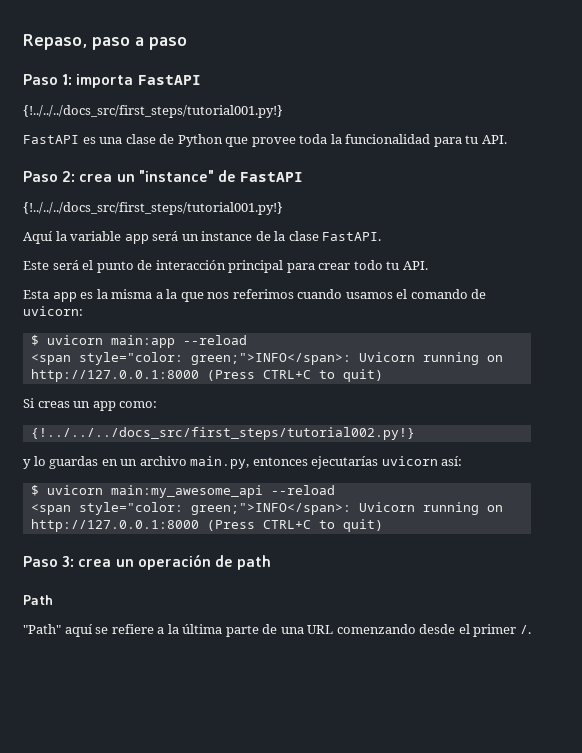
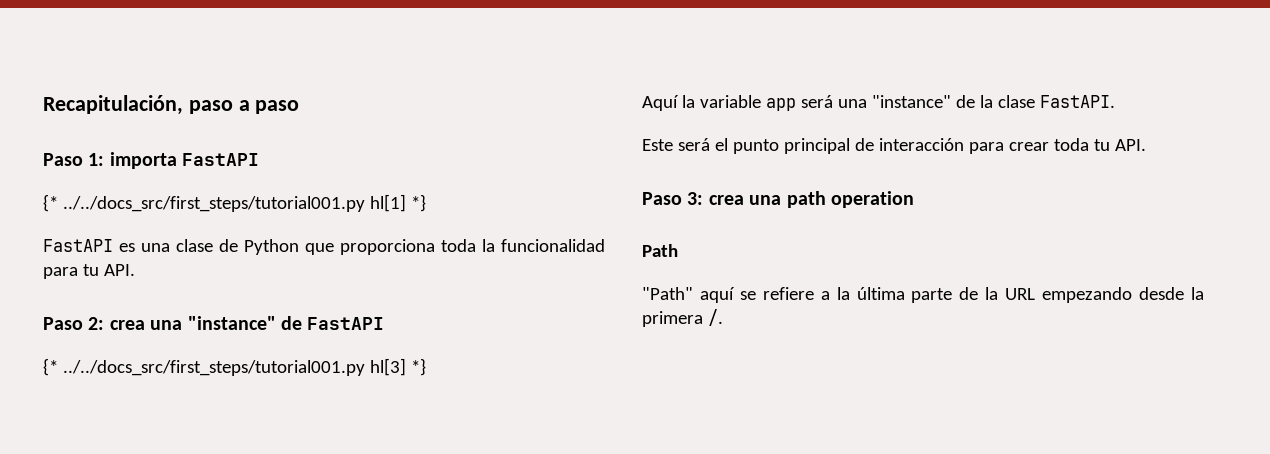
[23,34,87,50] Repaso, -> [43,95,183,115] Recapitulación,
[23,105,283,118] {!../../../docs_src/first_steps/tutorial001.py!} -> [43,194,426,212] {* ../../docs_src/first_steps/tutorial001.py hl[1] *}
[251,137,296,147] provee -> [340,239,435,255] proporciona
[116,174,135,182] un -> [150,320,183,330] una
[23,202,283,215] {!../../../docs_src/first_steps/tutorial001.py!} -> [43,358,426,376] {* ../../docs_src/first_steps/tutorial001.py hl[3] *}
[181,231,253,241] un instance -> [837,95,951,108] una "instance"
(134, 267) none -> [783,138,850,154] principal
[228,260,284,273] principal -> (964, 144) none
[353,260,428,270] [23,289,487,302] [23,306,83,316] [30,335,247,348] [30,352,503,365] [30,369,383,382] [23,398,158,411] [30,427,415,440] [23,456,463,469] [30,485,335,498] [30,502,503,515] [30,519,383,532] todo tu API. // Esta app es la misma a la que nos referimos cuando usamos el comando de uvicorn: // $ uvicorn main:app --reload // <span style="color: green;">INFO</span>: Uvicorn running on http://127.0.0.1:8000 (Press CTRL+C to quit) // Si creas un app como: // {!../../../docs_src/first_steps/tutorial002.py!} // y lo guardas en un archivo main.py, entonces ejecutarías uvicorn así: // $ uvicorn main:my_awesome_api --reload // <span style="color: green;">INFO</span>: Uvicorn running on http://127.0.0.1:8000 (Press CTRL+C to quit) -> [1053,138,1146,151] toda tu API.
[115,555,233,570] un operación de -> [749,195,782,205] una
(272, 562) none -> [831,191,914,208] operation
[280,624,517,637] una URL comenzando desde el primer -> [985,287,1204,303] [642,311,703,327] la URL empezando desde la primera

